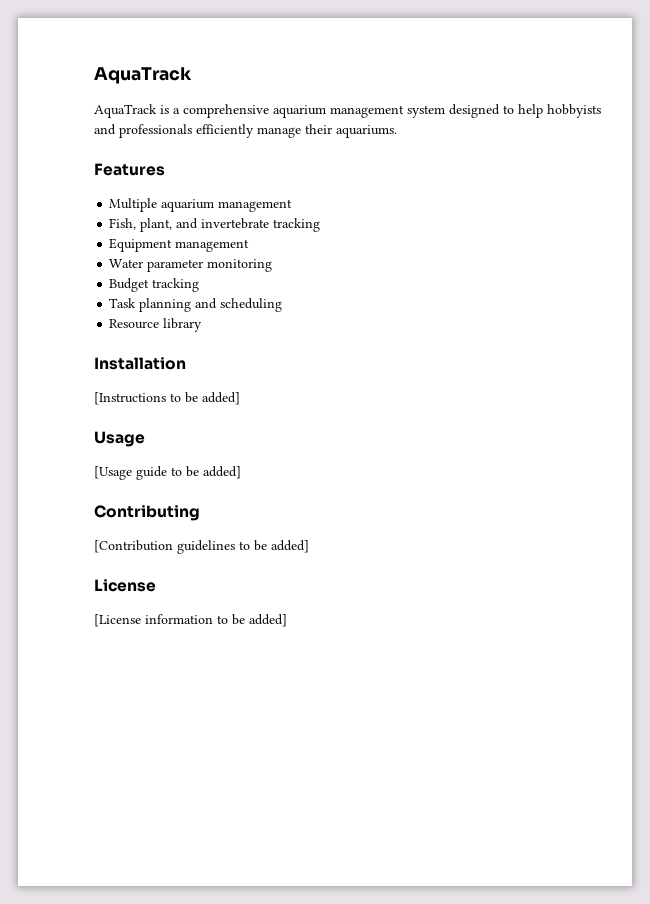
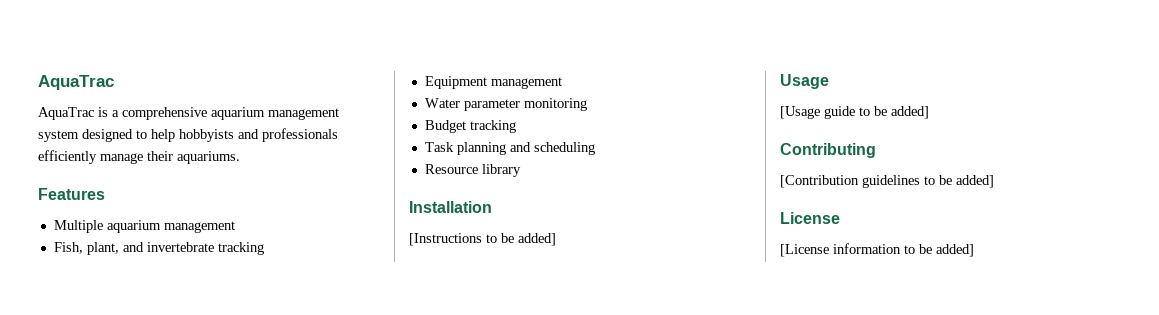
[94,67,192,84] [94,104,157,118] AquaTrack // AquaTrack -> [38,75,114,90] [38,107,94,120] AquaTrac // AquaTrac

